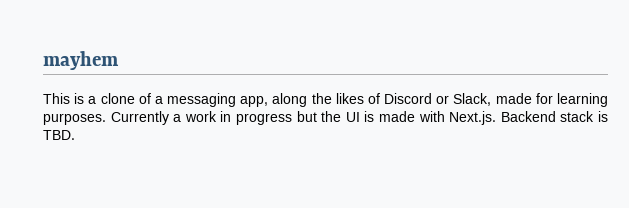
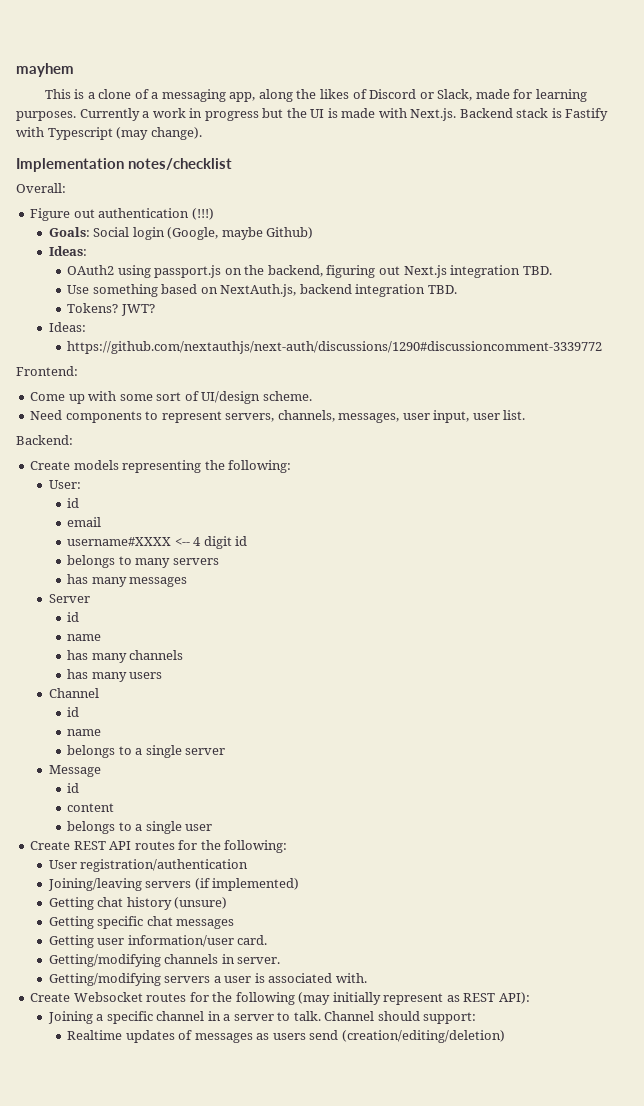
[43,130,75,140] TBD. -> [565,108,609,121] [16,127,202,140] [16,158,232,172] [16,183,66,193] [30,208,214,221] [48,227,314,240] [48,246,87,256] [67,265,552,278] [67,284,457,297] [67,303,155,316] [48,322,86,332] [67,341,603,354] [16,366,78,376] [30,391,312,404] [30,410,526,423] [16,435,73,445] [30,460,292,473] [48,480,81,489] [67,498,80,508] [67,517,102,527] [67,536,248,549] [67,555,219,568] [67,574,188,587] [48,594,90,603] [67,612,80,622] [67,634,102,641] [67,650,184,663] [67,669,163,682] [48,688,99,698] [67,707,80,717] [67,729,102,736] [67,745,226,758] [48,765,101,777] [67,783,80,793] [67,803,115,812] [67,821,213,834] [30,840,288,853] [48,859,249,872] [47,878,300,891] [48,897,228,910] [48,916,235,929] [48,935,268,948] [48,954,281,967] [48,973,367,986] [30,992,530,1005] [47,1011,477,1024] [67,1030,505,1043] Fastify with Typescript (may change). // Implementation notes/checklist // Overall: // Figure out authentication (!!!) // Goals: Social login (Google, maybe Github) // Ideas: // OAuth2 using passport.js on the backend, figuring out Next.js integration TBD. // Use something based on NextAuth.js, backend integration TBD. // Tokens? JWT? // Ideas: // https://github.com/nextauthjs/next-auth/discussions/1290#discussioncomment-3339772 // Frontend: // Come up with some sort of UI/design scheme. // Need components to represent servers, channels, messages, user input, user list. // Backend: // Create models representing the following: // User: // id // email // username#XXXX <-- 4 digit id // belongs to many servers // has many messages // Server // id // name // has many channels // has many users // Channel // id // name // belongs to a single server // Message // id // content // belongs to a single user // Create REST API routes for the following: // User registration/authentication // Joining/leaving servers (if implemented) // Getting chat history (unsure) // Getting specific chat messages // Getting user information/user card. // Getting/modifying channels in server. // Getting/modifying servers a user is associated with. // Create Websocket routes for the following (may initially represent as REST API): // Joining a specific channel in a server to talk. Channel should support: // Realtime updates of messages as users send (creation/editing/deletion)

